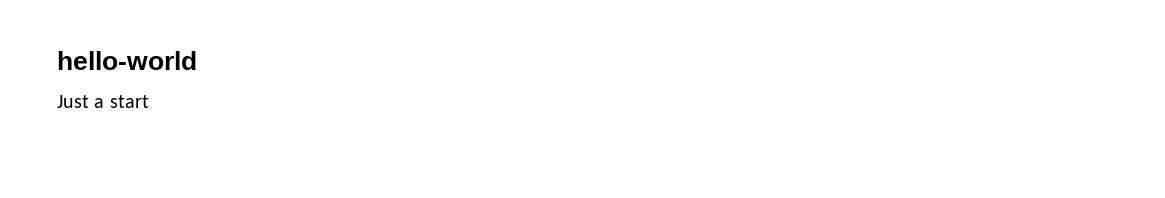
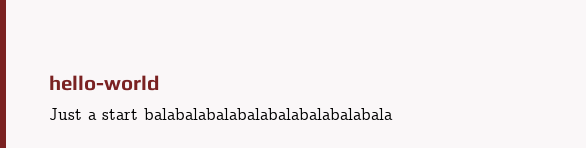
(149, 101) none -> [144,108,393,120] balabalabalabalabalabalabalabala

